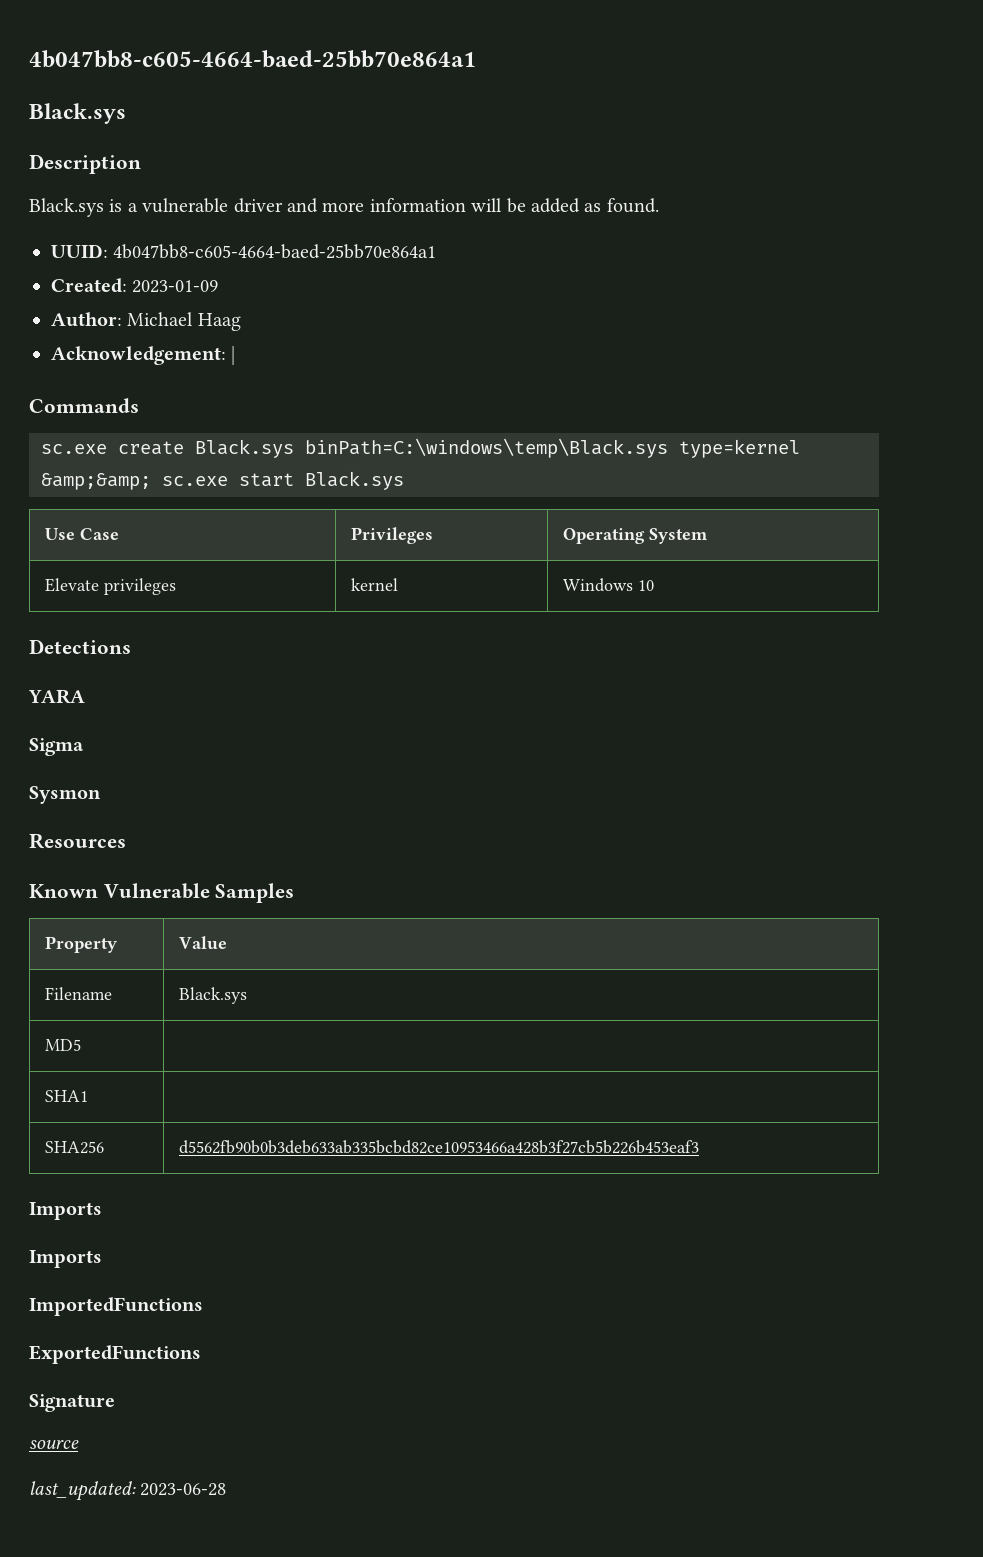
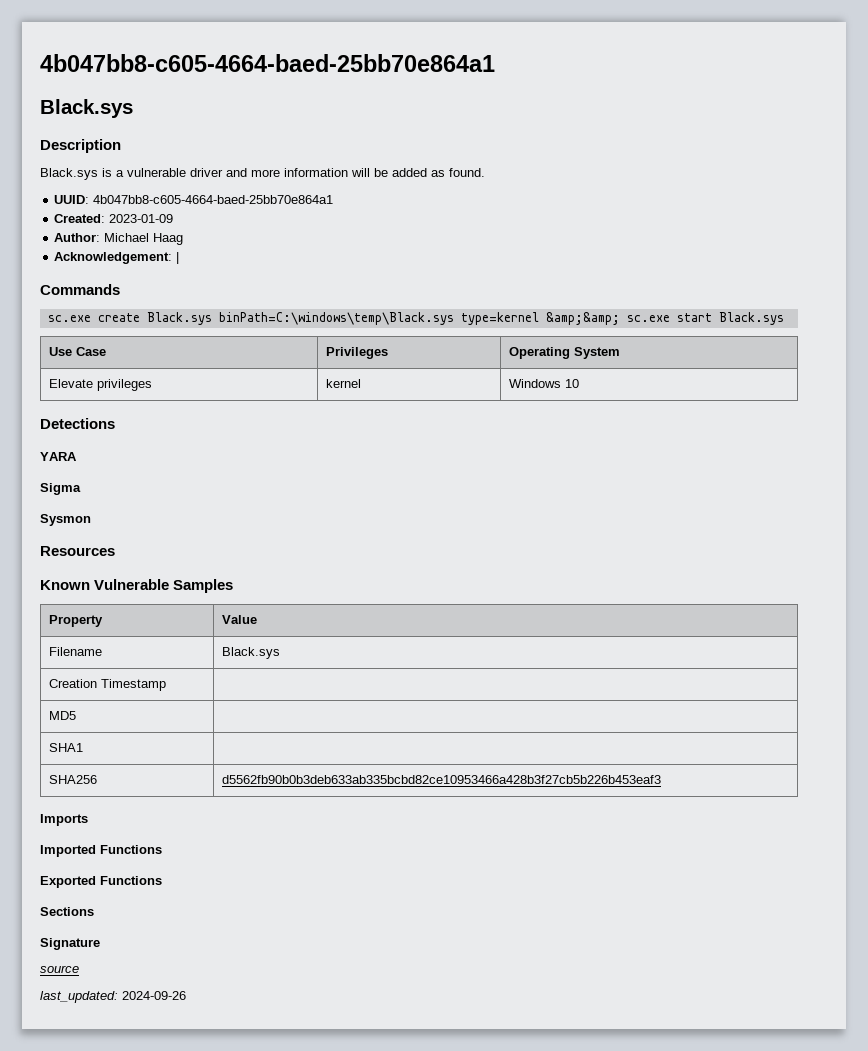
(247, 995) none -> [48,679,166,691] // Creation Timestamp |
[29,1250,102,1268] [29,1297,203,1316] [29,1345,201,1364] Imports // ImportedFunctions // ExportedFunctions -> [40,845,162,857] [40,876,162,888] [40,907,94,916] Imported Functions // Exported Functions // Sections
[140,1483,227,1496] 2023-06-28 -> [122,991,186,1000] 2024-09-26

